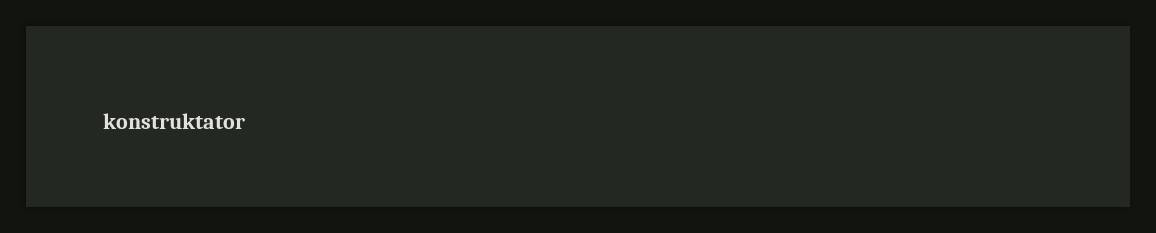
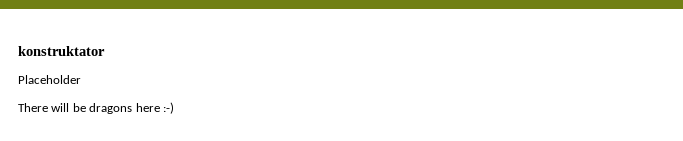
(245, 121) none -> [18,75,81,84] [18,102,174,114] // Placeholder // There will be dragons here :-)

